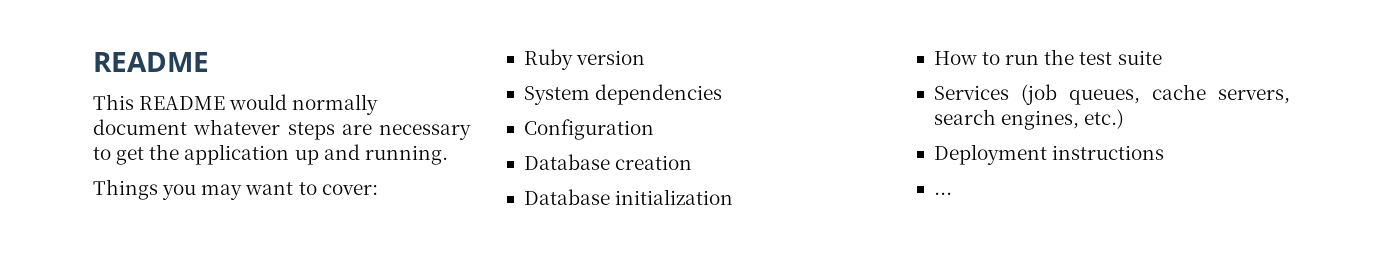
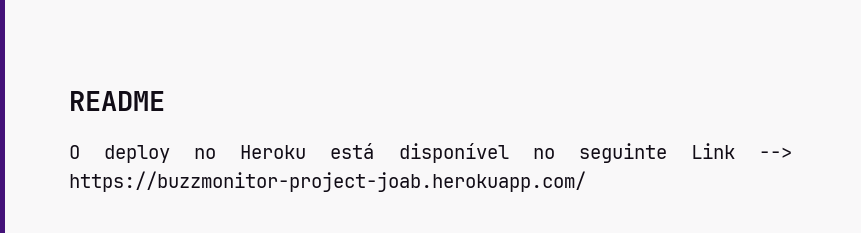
[93,94,379,115] [93,119,471,140] [93,144,448,165] [93,179,378,200] [523,49,646,70] [523,84,723,105] [523,119,654,140] [523,154,693,170] [523,189,734,205] [933,49,1162,65] [933,84,1290,105] [933,109,1125,130] [933,144,1165,165] [933,192,952,195] This README would normally document whatever steps are necessary to get the application up and running. // Things you may want to cover: // Ruby version // System dependencies // Configuration // Database creation // Database initialization // How to run the test suite // Services (job queues, cache servers, search engines, etc.) // Deployment instructions // ... -> [69,143,792,163] [69,171,586,192] O deploy no Heroku está disponível no seguinte Link --> https://buzzmonitor-project-joab.herokuapp.com/

